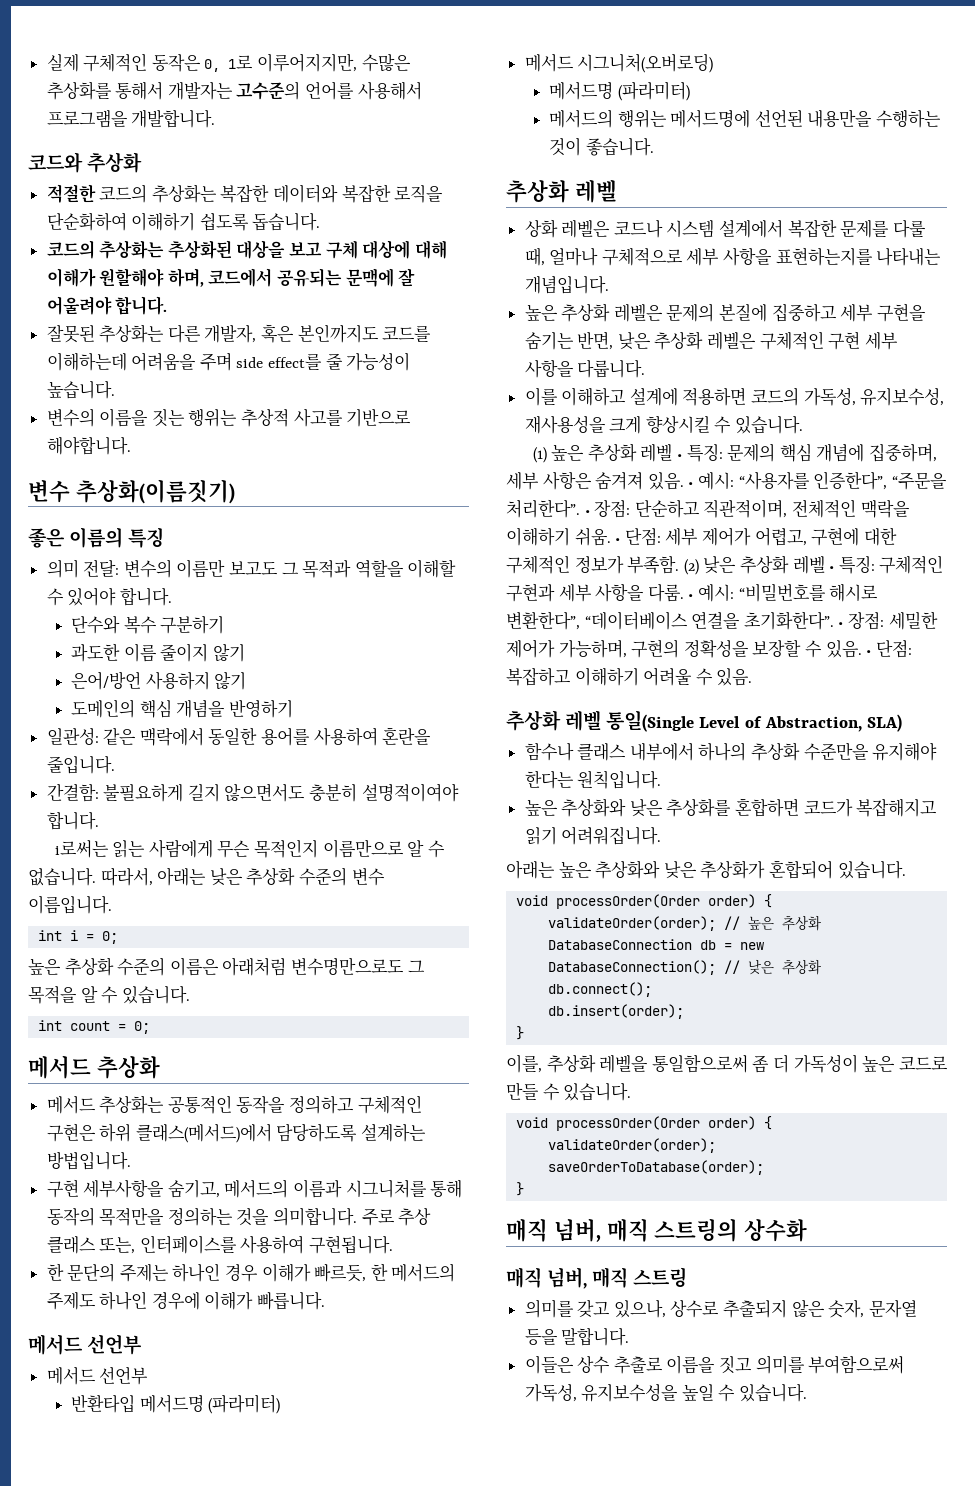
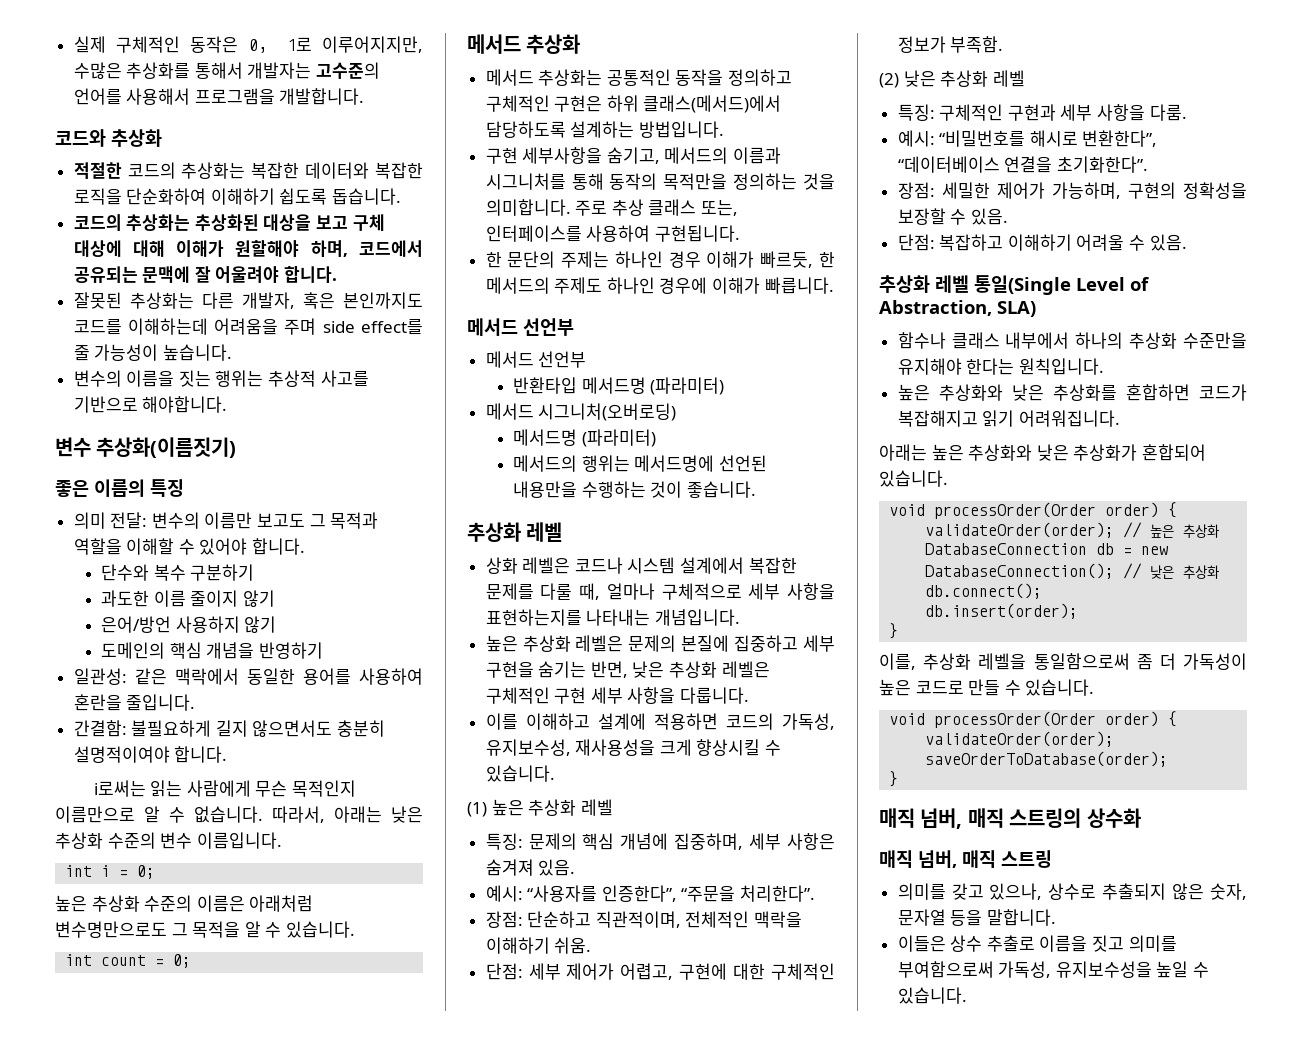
[677,454,683,459] • -> (613, 807) //
[688,482,694,487] • -> (576, 867) //
[584,510,590,515] • -> (816, 893) //
[615,538,621,543] • -> (592, 945) //
(680, 564) none -> (1004, 44) //
[829,566,835,571] • -> (1025, 78) //
[688,594,694,599] • -> (1187, 112) //
[838,622,844,627] • -> (1148, 164) //
[866,650,872,655] • -> (1008, 216) //

